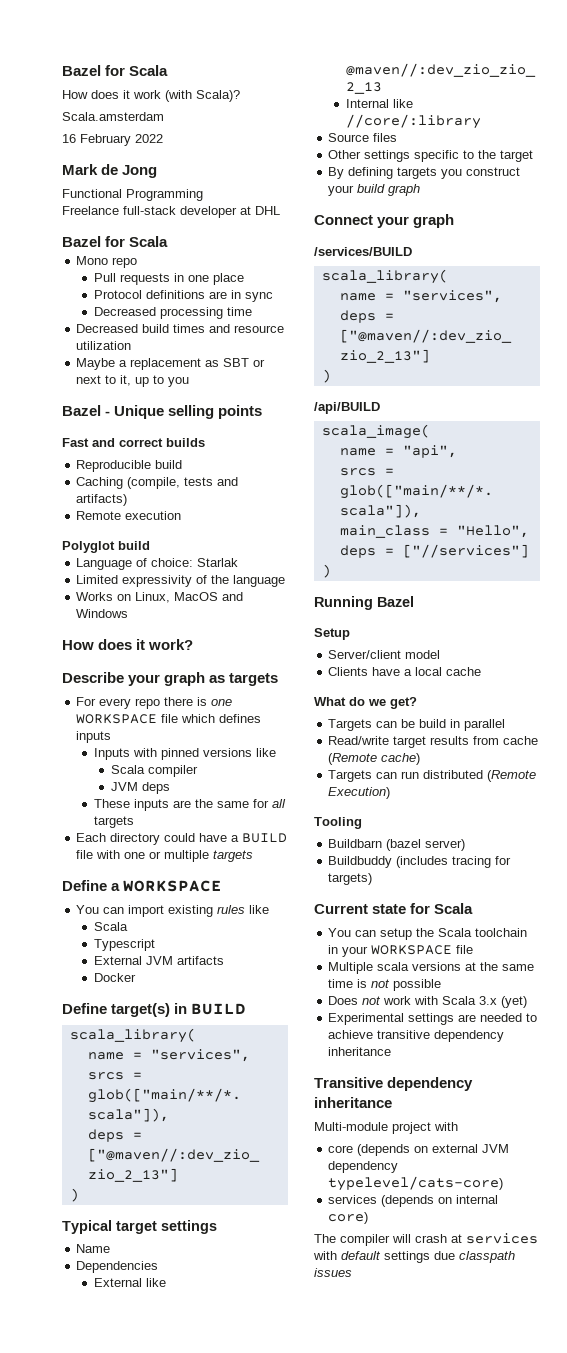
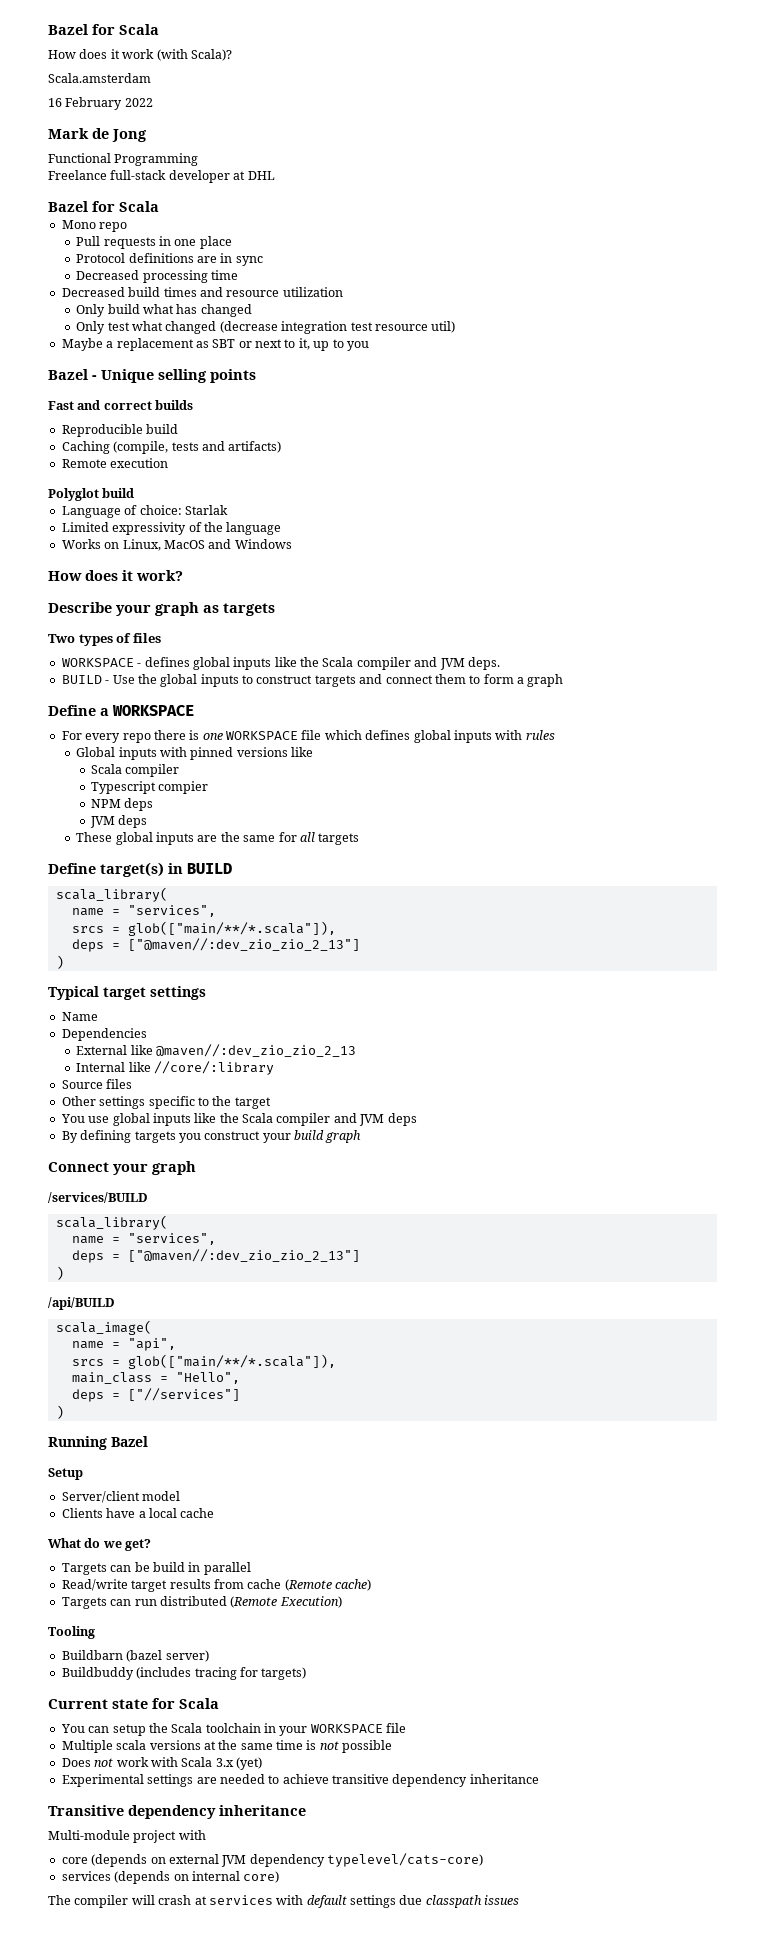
(132, 345) none -> [76,304,252,317] [76,321,456,334] // Only build what has changed // Only test what changed (decrease integration test resource util)
(279, 679) none -> [48,633,161,646] [61,657,500,670] [61,674,564,687] [48,705,194,716] // Two types of files // WORKSPACE - defines global inputs like the Scala compiler and JVM deps. // BUILD - Use the global inputs to construct targets and connect them to form a graph // Define a WORKSPACE
[76,731,112,743] [93,748,130,760] inputs // Inputs -> [413,730,555,743] [76,747,157,760] global inputs with rules // Global inputs
(198, 771) none -> [90,781,209,794] [90,798,154,811] // Typescript compier // NPM deps
(130, 803) none -> [115,832,153,845] global
[76,833,288,845] [76,850,254,862] [62,880,223,892] [76,905,270,917] [93,922,128,931] [93,939,155,951] [93,956,224,965] [93,973,136,982] // Each directory could have a BUILD file with one or multiple targets // Define a WORKSPACE // You can import existing rules like // Scala // Typescript // External JVM artifacts // Docker -> (360, 839) none
(534, 156) none -> [60,1113,417,1126] // You use global inputs like the Scala compiler and JVM deps

